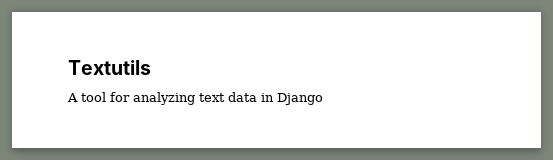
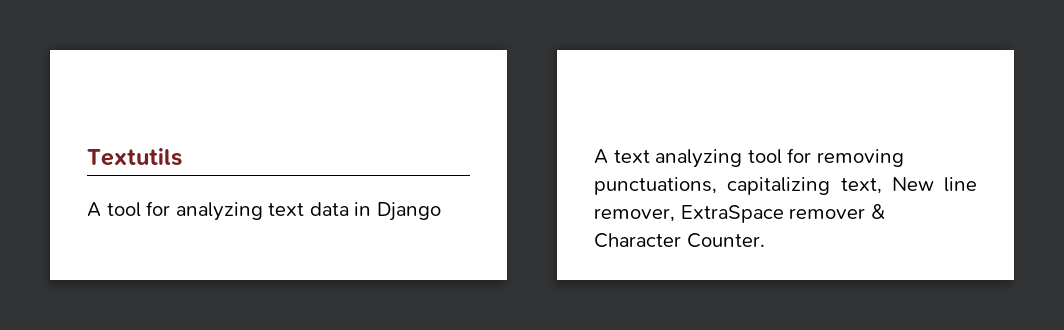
(323, 99) none -> [594,148,904,168] [594,177,977,195] [594,204,885,223] [594,233,765,248] // A text analyzing tool for removing punctuations, capitalizing text, New line remover, ExtraSpace remover & Character Counter.

